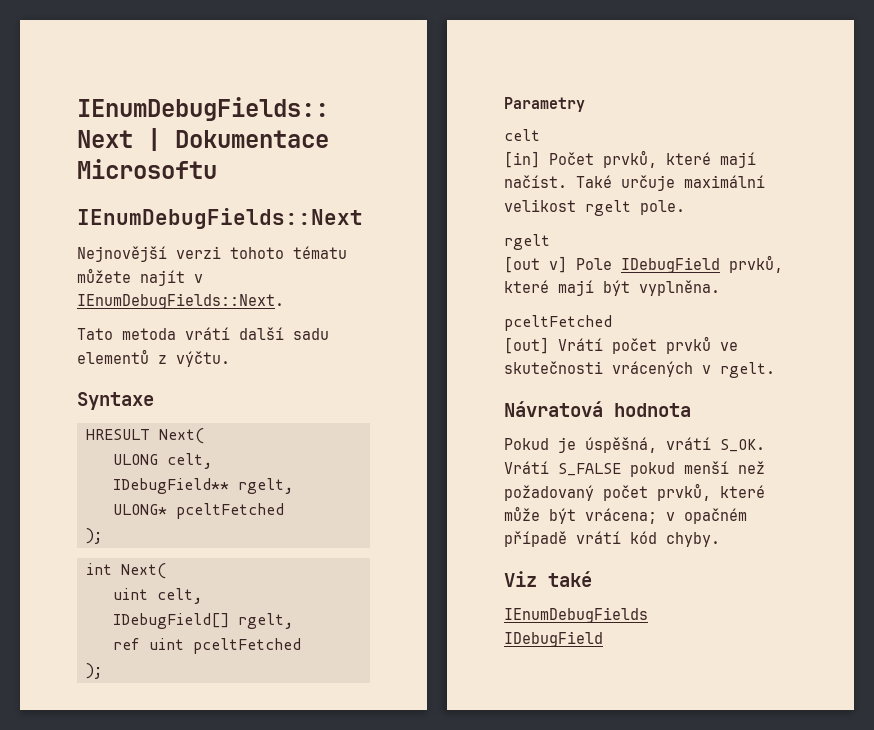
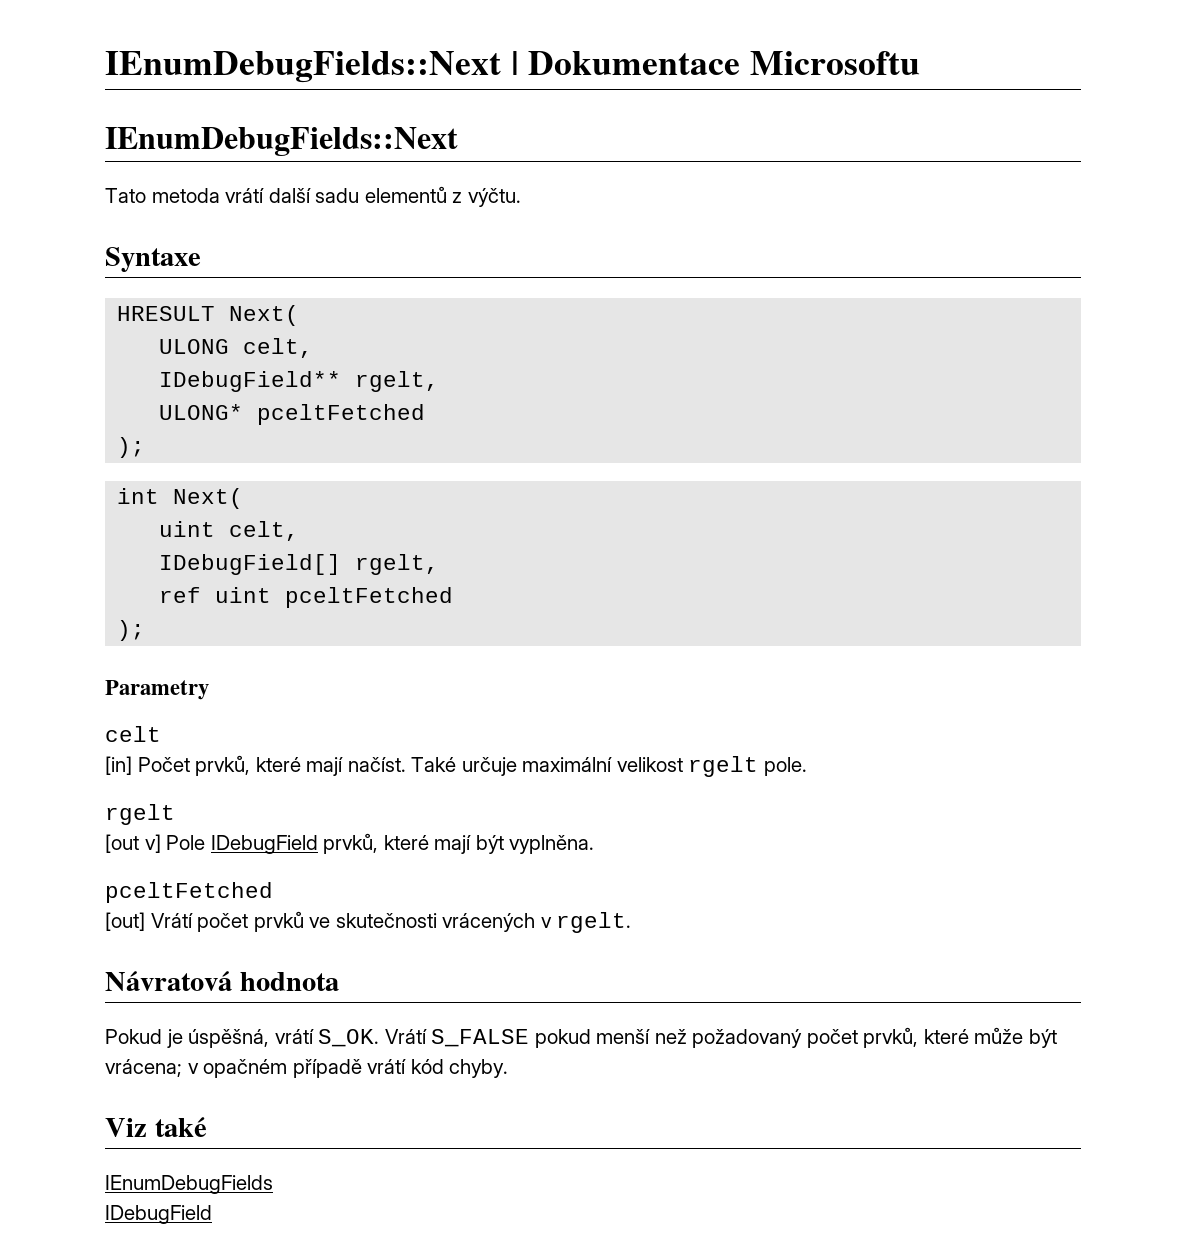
[77,246,347,262] [77,268,203,286] [77,293,284,309] // Nejnovější verzi tohoto tématu můžete najít v IEnumDebugFields::Next. -> (458, 141) none

